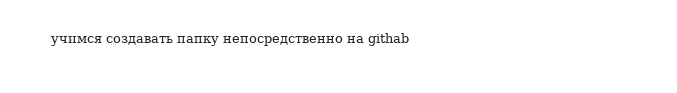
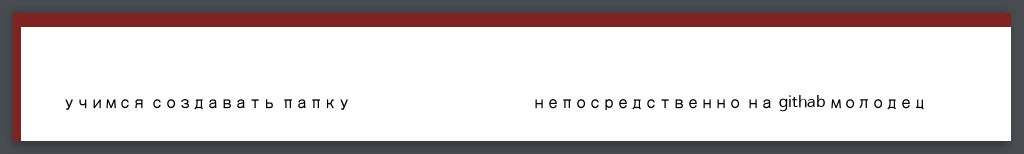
(409, 39) none -> [828,99,927,110] молодец

